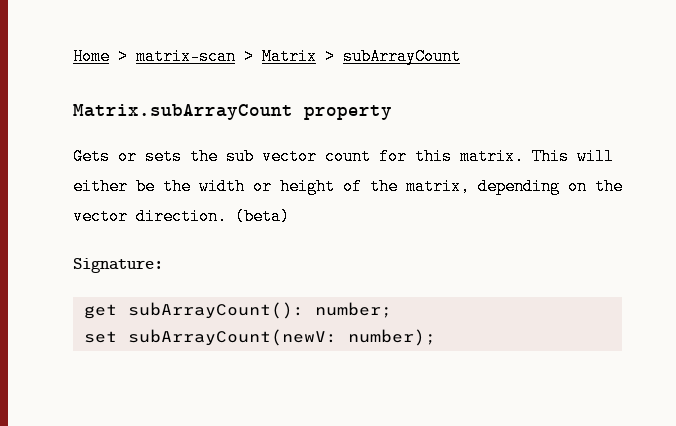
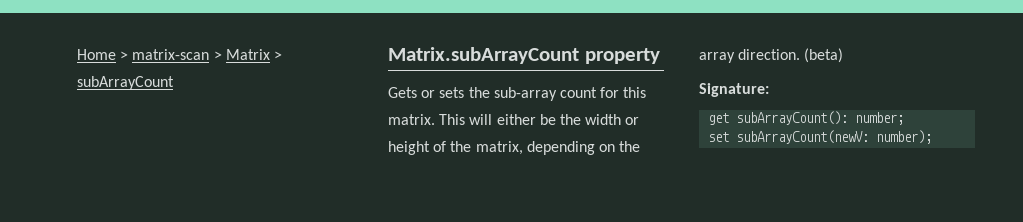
[226,148,317,165] sub vector -> [493,87,557,101] sub-array
[73,208,128,225] vector -> [699,52,735,63] array

